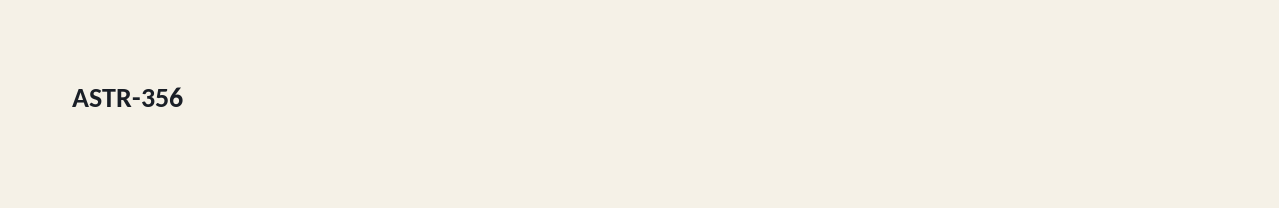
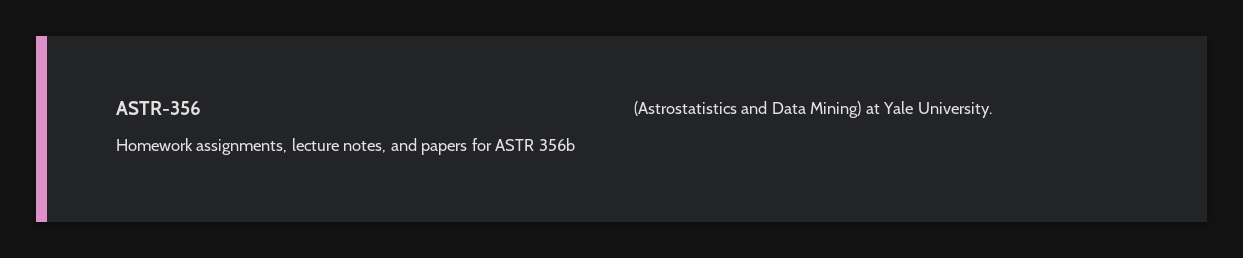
(183, 97) none -> [116,138,575,155] [634,101,992,118] // Homework assignments, lecture notes, and papers for ASTR 356b (Astrostatistics and Data Mining) at Yale University.

